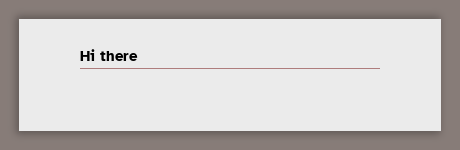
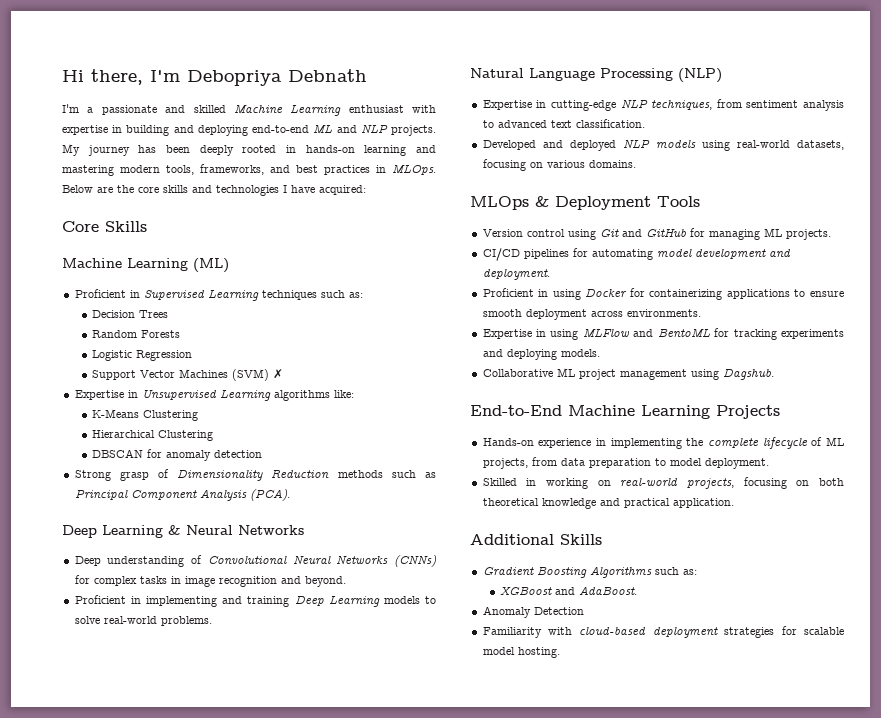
[100,51,138,61] there -> [91,69,367,86] [62,104,436,116] [62,124,437,136] [62,144,436,156] [62,164,436,176] [62,185,366,196] [62,221,147,232] [62,258,229,273] [74,289,363,301] [92,310,169,318] [92,330,181,338] [92,350,193,361] [92,369,284,381] [74,390,354,401] [92,409,199,421] [92,430,214,441] [92,449,263,461] [74,469,436,481] [74,489,290,501] [62,525,304,538] [74,555,437,567] [74,575,346,587] [74,595,436,607] [74,616,212,626] [470,68,722,83] [482,99,844,111] [482,119,645,128] [482,139,844,151] [482,159,636,171] [470,196,700,210] [482,228,831,240] [482,248,791,261] [482,269,550,280] [482,288,844,300] [482,309,701,320] [482,328,844,340] [482,349,600,360] [482,368,774,380] [470,405,780,419] [482,437,844,449] [482,457,769,469] [482,477,844,489] [482,498,734,509] [470,534,602,545] [482,566,697,578] [500,586,638,595] [482,606,584,618] [482,626,844,638] [482,647,560,658] there, I'm Debopriya Debnath // I'm a passionate and skilled Machine Learning enthusiast with expertise in building and deploying end-to-end ML and NLP projects. My journey has been deeply rooted in hands-on learning and mastering modern tools, frameworks, and best practices in MLOps. Below are the core skills and technologies I have acquired: // Core Skills // Machine Learning (ML) // Proficient in Supervised Learning techniques such as: // Decision Trees // Random Forests // Logistic Regression // Support Vector Machines (SVM) ✗ // Expertise in Unsupervised Learning algorithms like: // K-Means Clustering // Hierarchical Clustering // DBSCAN for anomaly detection // Strong grasp of Dimensionality Reduction methods such as Principal Component Analysis (PCA). // Deep Learning & Neural Networks // Deep understanding of Convolutional Neural Networks (CNNs) for complex tasks in image recognition and beyond. // Proficient in implementing and training Deep Learning models to solve real-world problems. // Natural Language Processing (NLP) // Expertise in cutting-edge NLP techniques, from sentiment analysis to advanced text classification. // Developed and deployed NLP models using real-world datasets, focusing on various domains. // MLOps & Deployment Tools // Version control using Git and GitHub for managing ML projects. // CI/CD pipelines for automating model development and deployment. // Proficient in using Docker for containerizing applications to ensure smooth deployment across environments. // Expertise in using MLFlow and BentoML for tracking experiments and deploying models. // Collaborative ML project management using Dagshub. // End-to-End Machine Learning Projects // Hands-on experience in implementing the complete lifecycle of ML projects, from data preparation to model deployment. // Skilled in working on real-world projects, focusing on both theoretical knowledge and practical application. // Additional Skills // Gradient Boosting Algorithms such as: // XGBoost and AdaBoost. // Anomaly Detection // Familiarity with cloud-based deployment strategies for scalable model hosting.

